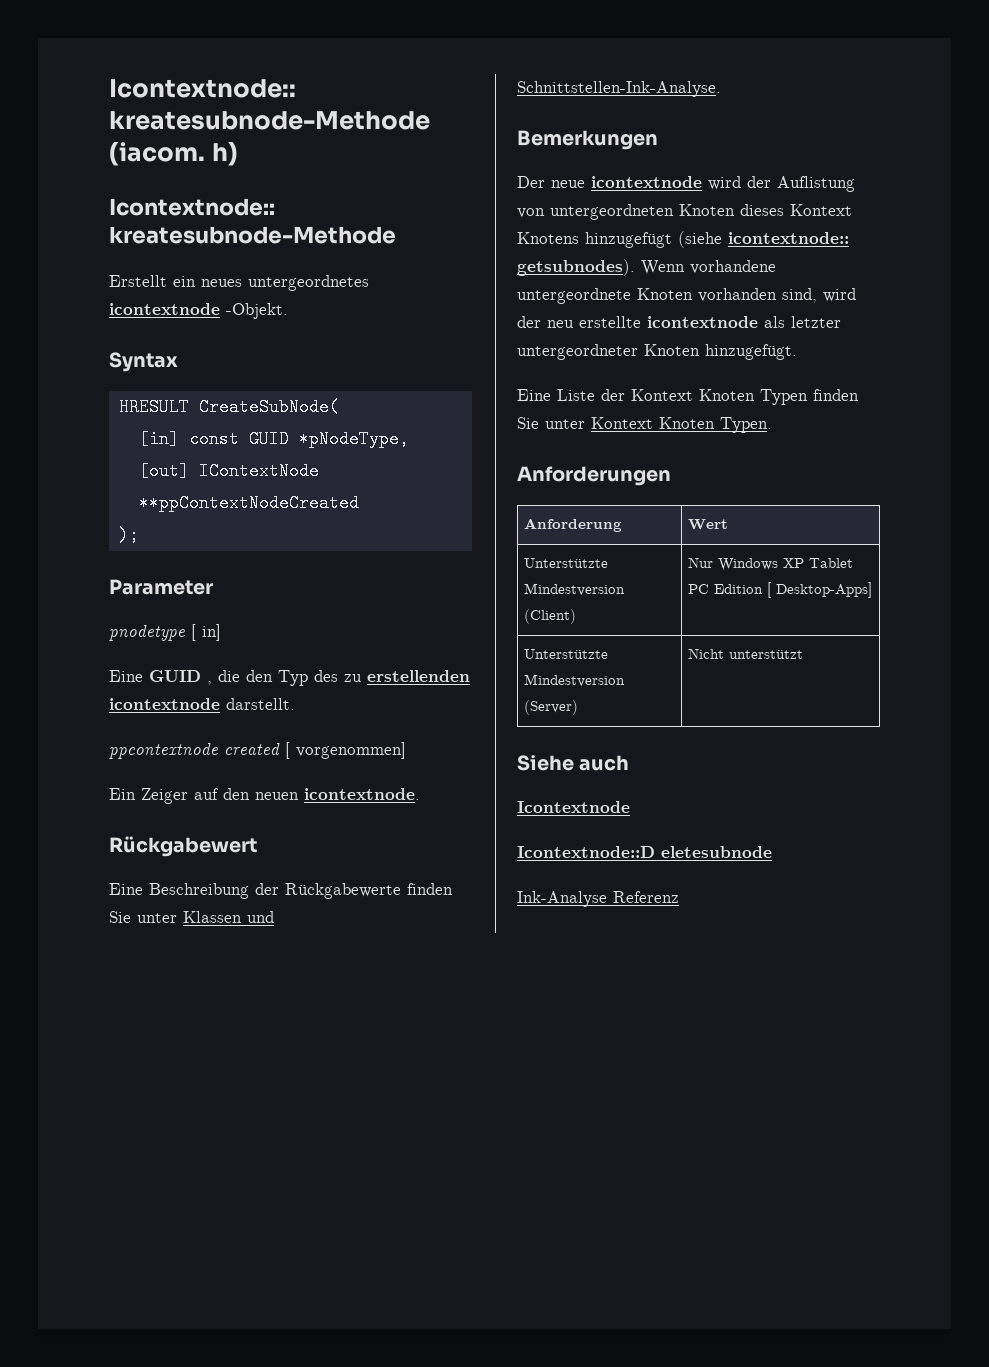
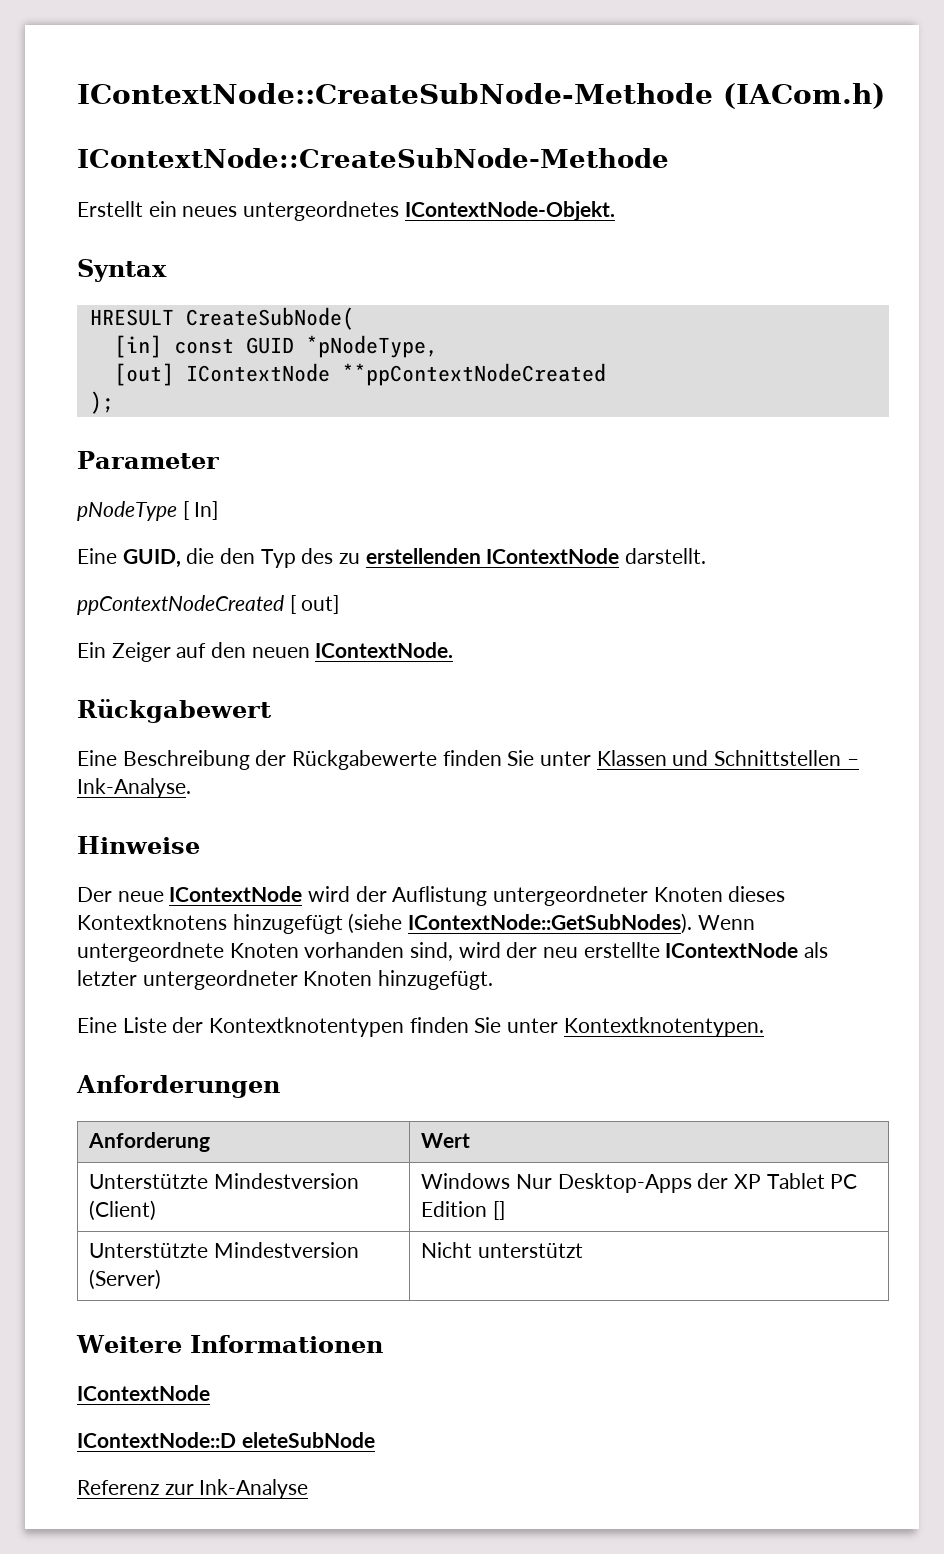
[109,79,296,98] [109,111,430,130] [109,141,238,166] [109,198,275,216] [109,226,396,244] Icontextnode:: kreatesubnode-Methode (iacom. h) // Icontextnode:: kreatesubnode-Methode -> [77,83,885,109] [77,148,669,168] IContextNode::CreateSubNode-Methode (IACom.h) // IContextNode::CreateSubNode-Methode
[109,303,288,319] icontextnode -Objekt. -> [404,201,615,221] IContextNode-Objekt.
[109,624,221,641] [109,670,212,685] pnodetype [ in] // Eine GUID , -> [77,501,219,521] [77,548,181,568] pNodeType [ In] // Eine GUID,
[109,698,220,710] icontextnode -> [486,548,620,564] IContextNode
[109,742,406,759] ppcontextnode created [ vorgenommen] -> [77,595,340,615] ppContextNodeCreated [ out]
[304,788,420,800] icontextnode. -> [315,642,454,658] IContextNode.
[517,81,721,97] [517,130,658,150] Schnittstellen-Ink-Analyse. // Bemerkungen -> [714,750,859,766] [77,778,191,798] [77,836,200,854] Schnittstellen – Ink-Analyse. // Hinweise
[591,176,702,188] icontextnode -> [169,886,303,902] IContextNode
[517,204,852,220] [517,231,849,248] [517,259,776,276] von untergeordneten Knoten dieses Kontext Knotens hinzugefügt (siehe icontextnode:: getsubnodes). Wenn vorhandene -> [493,886,786,906] [77,913,755,934] untergeordneter Knoten dieses Kontextknotens hinzugefügt (siehe IContextNode::GetSubNodes). Wenn
[647,316,758,328] icontextnode -> [665,942,799,958] IContextNode
[631,389,859,405] [517,417,772,433] Kontext Knoten Typen finden Sie unter Kontext Knoten Typen. -> [209,1017,764,1037] Kontextknotentypen finden Sie unter Kontextknotentypen.
[688,557,779,571] Nur Windows -> [421,1173,729,1193] Windows Nur Desktop-Apps der
[767,582,873,598] [ Desktop-Apps] -> [493,1201,506,1220] []
[517,755,630,771] [517,801,630,813] [517,846,772,858] [517,891,679,907] Siehe auch // Icontextnode // Icontextnode::D eletesubnode // Ink-Analyse Referenz -> [76,1335,383,1353] [77,1385,210,1401] [77,1432,375,1448] [77,1479,309,1499] Weitere Informationen // IContextNode // IContextNode::D eleteSubNode // Referenz zur Ink-Analyse

